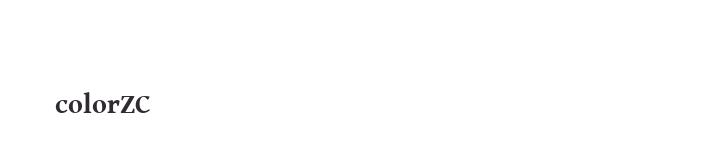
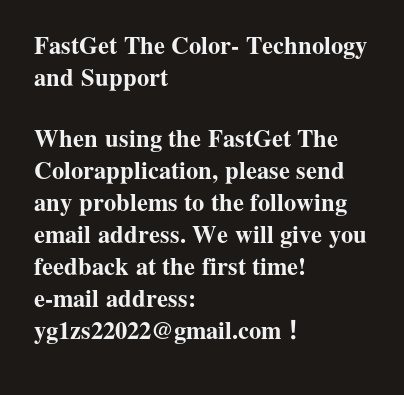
[55,92,151,113] colorZC -> [34,37,367,59] [34,69,169,91] [34,130,339,152] [34,162,346,184] [34,194,348,216] [34,226,368,248] [34,258,307,275] [34,290,196,307] [34,319,306,344] FastGet The Color- Technology and Support // When using the FastGet The Colorapplication, please send any problems to the following email address. We will give you feedback at the first time! e-mail address: yg1zs22022@gmail.com！

